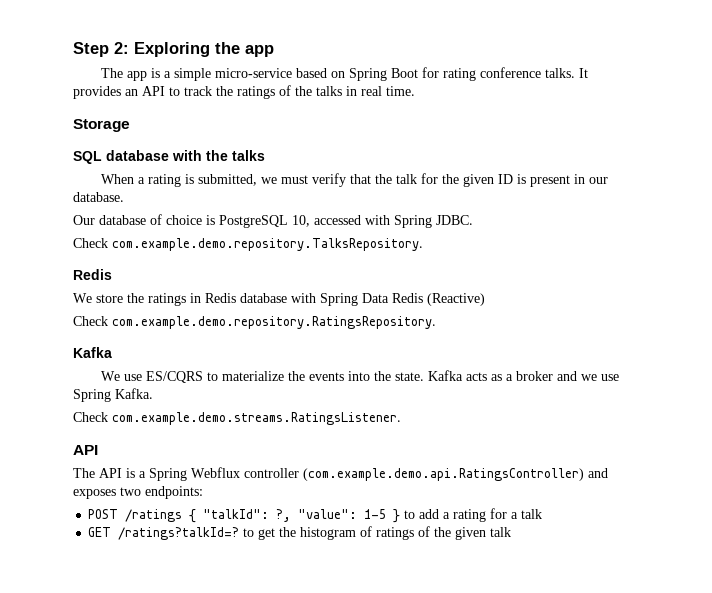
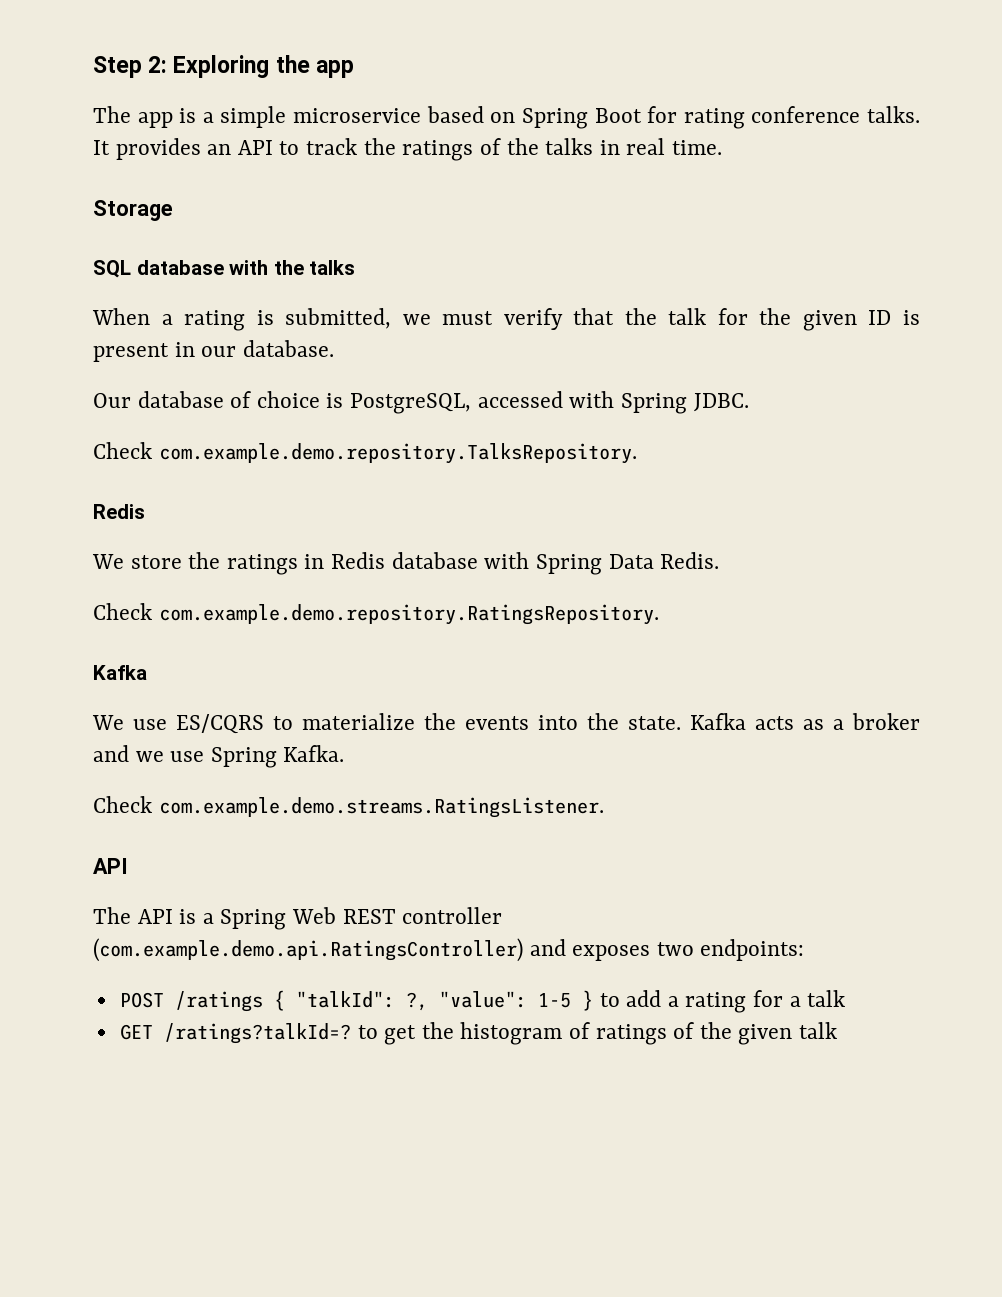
[215,68,293,78] micro-service -> [293,108,422,123] microservice
[219,215,310,228] PostgreSQL 10, -> [350,393,472,414] PostgreSQL,
[392,293,485,306] Redis (Reactive) -> [660,552,720,569] Redis.
[191,467,240,478] Webflux -> [292,907,396,924] Web REST

